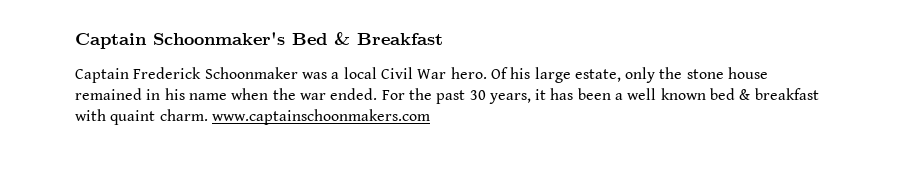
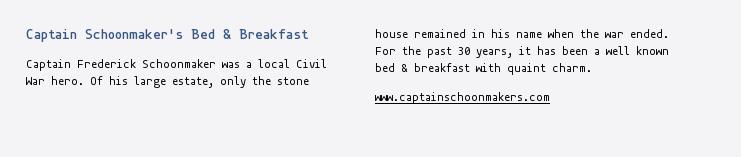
(208, 115) none -> (592, 67) //

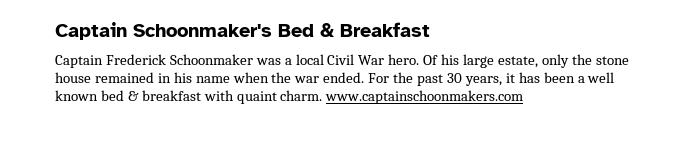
(592, 67) // -> (323, 95) none

